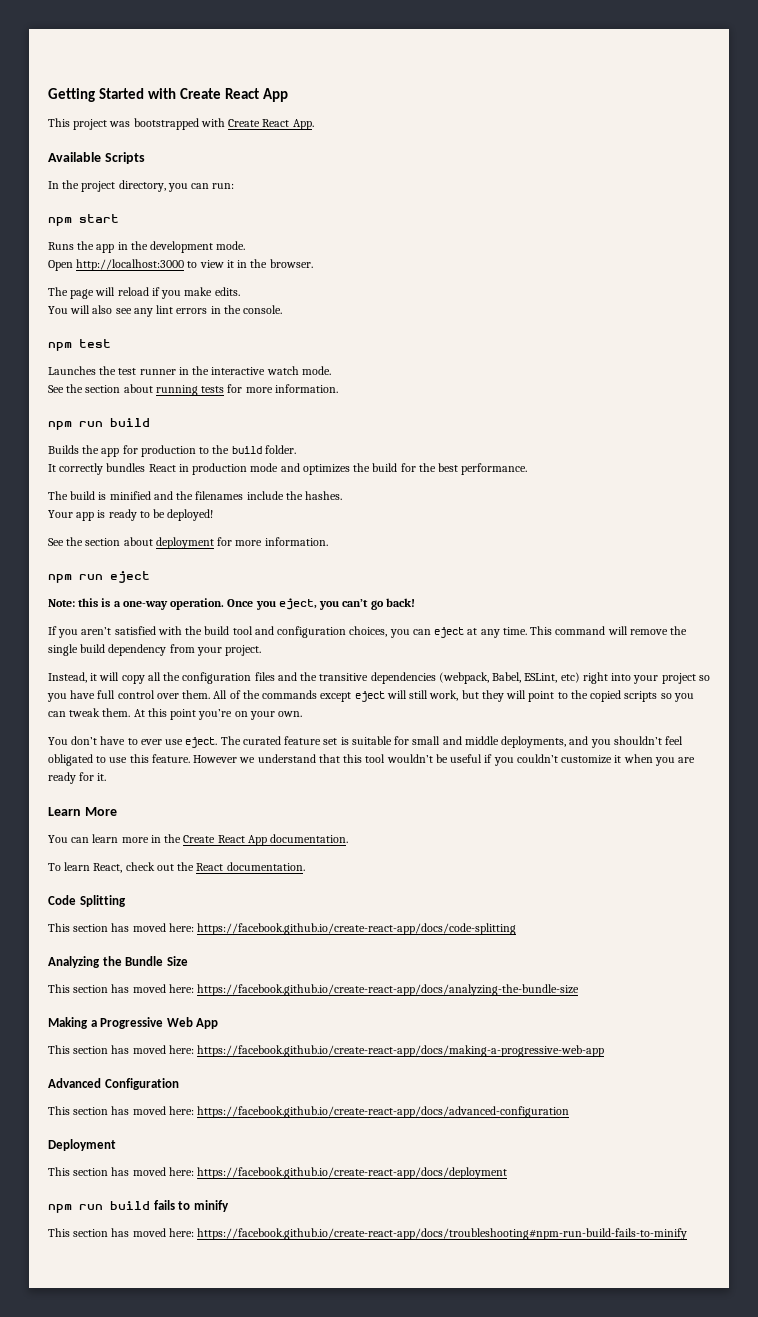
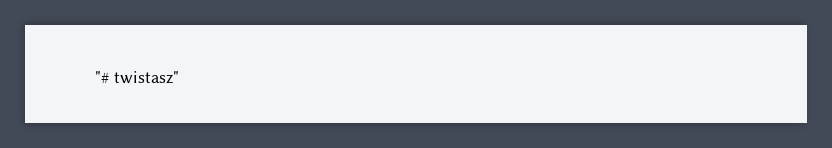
[48,88,288,102] [48,118,314,130] [48,152,145,164] [48,180,235,192] [48,214,119,226] [48,241,246,253] [48,259,313,271] [48,287,240,299] [48,305,283,317] [48,339,111,351] [48,366,331,375] [48,384,338,396] [48,418,150,430] [48,445,296,457] [48,463,528,475] [48,491,343,500] [48,509,214,521] [48,537,328,549] [48,571,150,583] [48,598,415,610] [48,626,688,638] [48,644,262,656] [48,672,710,684] [47,690,694,702] [48,708,303,720] [48,736,684,748] [48,754,696,766] [48,772,107,784] [48,807,117,816] [48,834,349,846] [48,862,305,873] [48,895,126,907] [48,923,517,935] [48,956,188,968] [48,984,580,996] [48,1017,219,1029] [48,1045,605,1057] [48,1078,179,1090] [48,1106,570,1118] [48,1139,116,1151] [48,1167,508,1179] [48,1200,229,1213] [48,1228,688,1240] Getting Started with Create React App // This project was bootstrapped with Create React App. // Available Scripts // In the project directory, you can run: // npm start // Runs the app in the development mode. // Open http://localhost:3000 to view it in the browser. // The page will reload if you make edits. // You will also see any lint errors in the console. // npm test // Launches the test runner in the interactive watch mode. // See the section about running tests for more information. // npm run build // Builds the app for production to the build folder. // It correctly bundles React in production mode and optimizes the build for the best performance. // The build is minified and the filenames include the hashes. // Your app is ready to be deployed! // See the section about deployment for more information. // npm run eject // Note: this is a one-way operation. Once you eject, you can’t go back! // If you aren’t satisfied with the build tool and configuration choices, you can eject at any time. This command will remove the single build dependency from your project. // Instead, it will copy all the configuration files and the transitive dependencies (webpack, Babel, ESLint, etc) right into your project so you have full control over them. All of the commands except eject will still work, but they will point to the copied scripts so you can tweak them. At this point you’re on your own. // You don’t have to ever use eject. The curated feature set is suitable for small and middle deployments, and you shouldn’t feel obligated to use this feature. However we understand that this tool wouldn’t be useful if you couldn’t customize it when you are ready for it. // Learn More // You can learn more in the Create React App documentation. // To learn React, check out the React documentation. // Code Splitting // This section has moved here: https://facebook.github.io/create-react-app/docs/code-splitting // Analyzing the Bundle Size // This section has moved here: https://facebook.github.io/create-react-app/docs/analyzing-the-bundle-size // Making a Progressive Web App // This section has moved here: https://facebook.github.io/create-react-app/docs/making-a-progressive-web-app // Advanced Configuration // This section has moved here: https://facebook.github.io/create-react-app/docs/advanced-configuration // Deployment // This section has moved here: https://facebook.github.io/create-react-app/docs/deployment // npm run build fails to minify // This section has moved here: https://facebook.github.io/create-react-app/docs/troubleshooting#npm-run-build-fails-to-minify -> [95,71,179,84] "# twistasz"

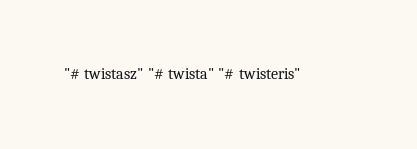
(179, 77) none -> [147,68,300,79] "# twista" "# twisteris"

